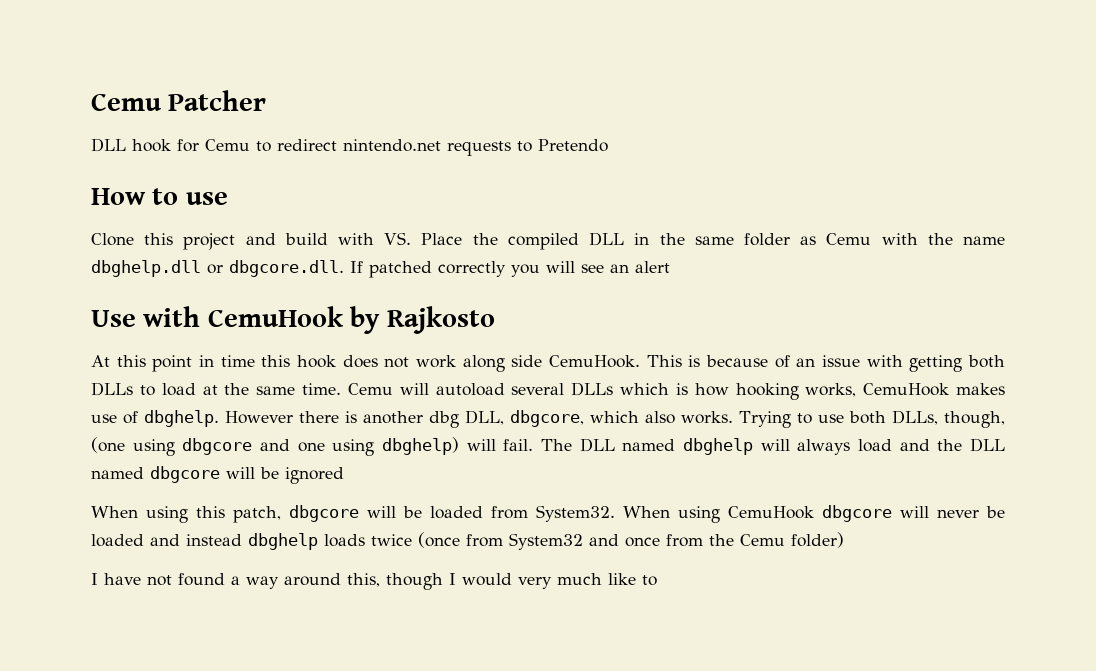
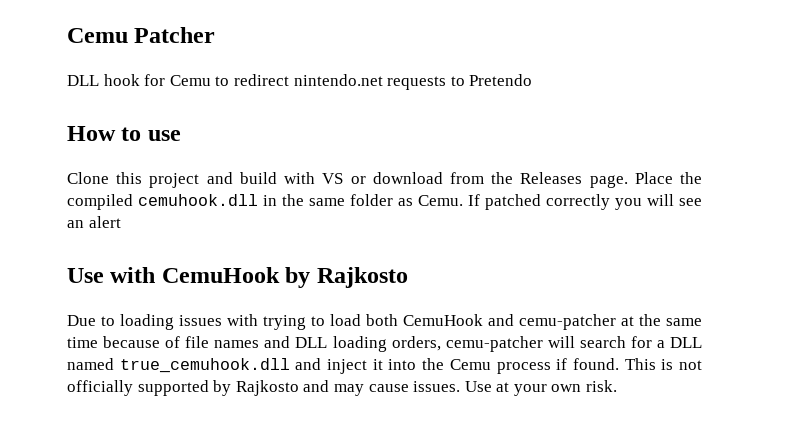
[384,232,412,245] VS. -> [322,172,628,188] VS or download from the Releases page.
[589,232,625,246] DLL -> [138,194,258,206] cemuhook.dll
[826,233,1006,245] [91,260,344,277] Cemu with the name dbghelp.dll or dbgcore.dll. -> [418,195,463,206] Cemu.
[91,355,1005,372] [91,382,1006,400] [91,410,1005,428] [91,437,1005,456] [91,466,344,484] [91,505,1005,523] [91,532,844,550] [91,573,657,590] At this point in time this hook does not work along side CemuHook. This is because of an issue with getting both DLLs to load at the same time. Cemu will autoload several DLLs which is how hooking works, CemuHook makes use of dbghelp. However there is another dbg DLL, dbgcore, which also works. Trying to use both DLLs, though, (one using dbgcore and one using dbghelp) will fail. The DLL named dbghelp will always load and the DLL named dbgcore will be ignored // When using this patch, dbgcore will be loaded from System32. When using CemuHook dbgcore will never be loaded and instead dbghelp loads twice (once from System32 and once from the Cemu folder) // I have not found a way around this, though I would very much like to -> [67,314,702,330] [67,336,702,352] [67,358,702,374] [67,380,618,396] Due to loading issues with trying to load both CemuHook and cemu-patcher at the same time because of file names and DLL loading orders, cemu-patcher will search for a DLL named true_cemuhook.dll and inject it into the Cemu process if found. This is not officially supported by Rajkosto and may cause issues. Use at your own risk.

